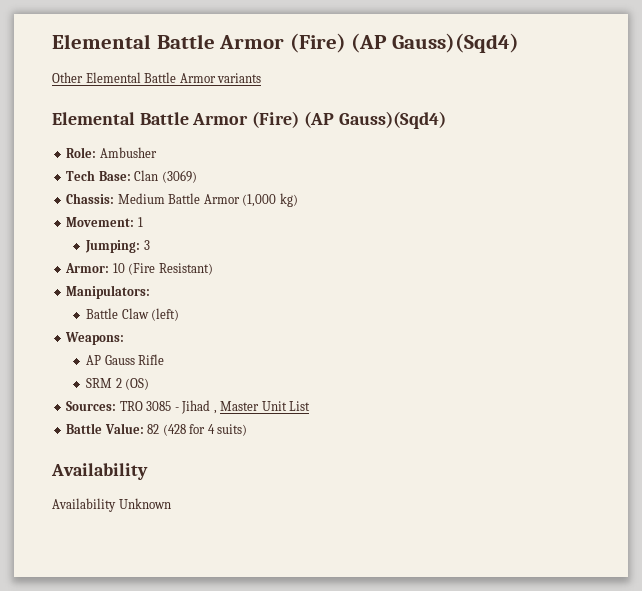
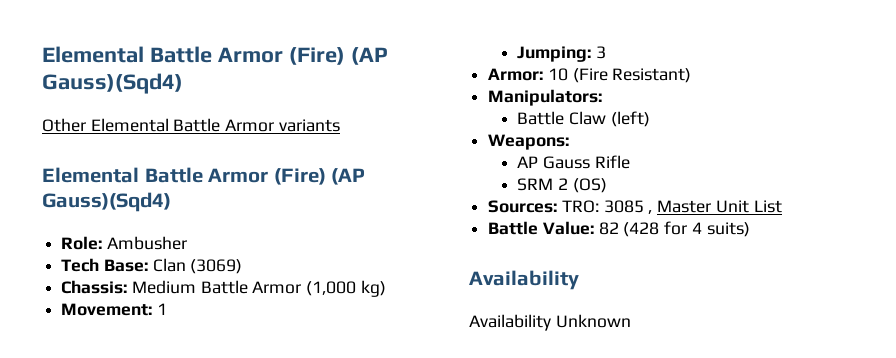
[119,400,211,414] TRO 3085 - Jihad -> [561,200,644,213] TRO: 3085

